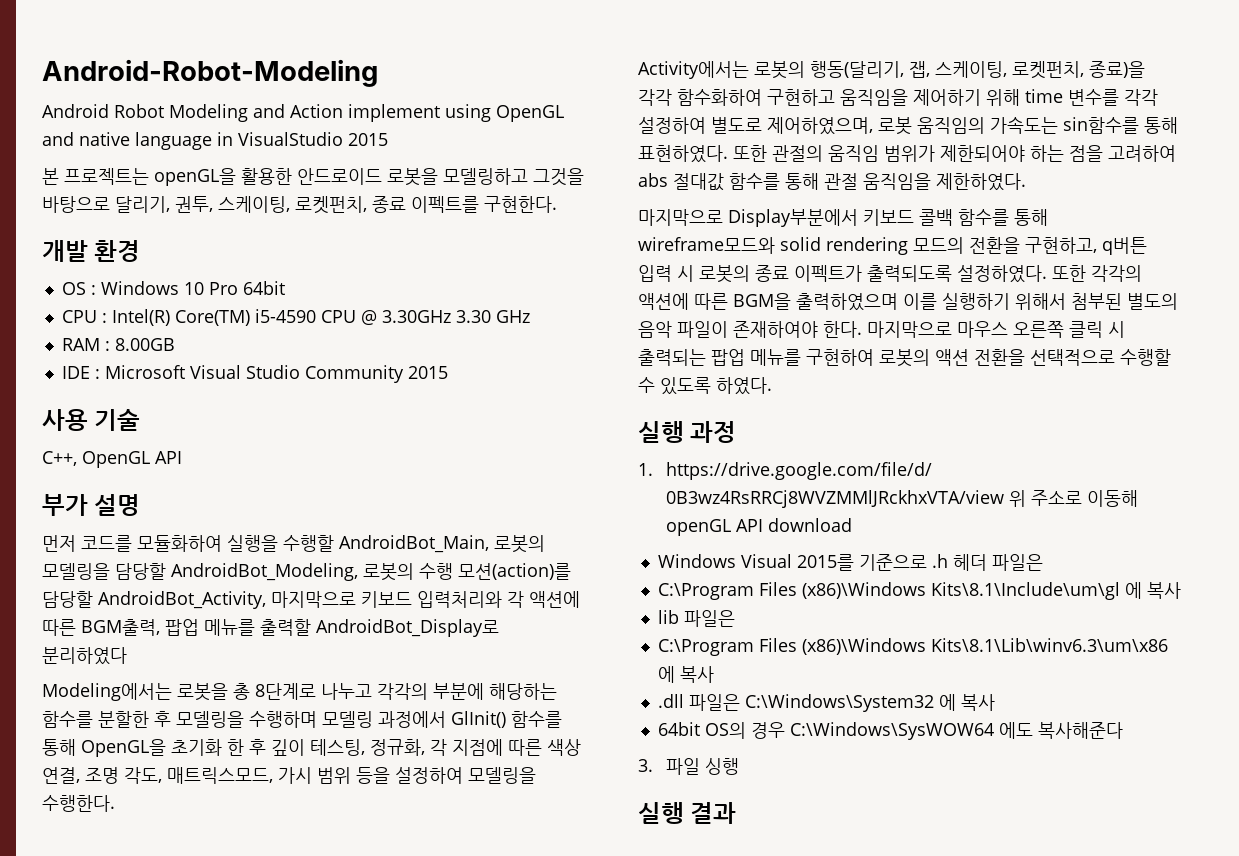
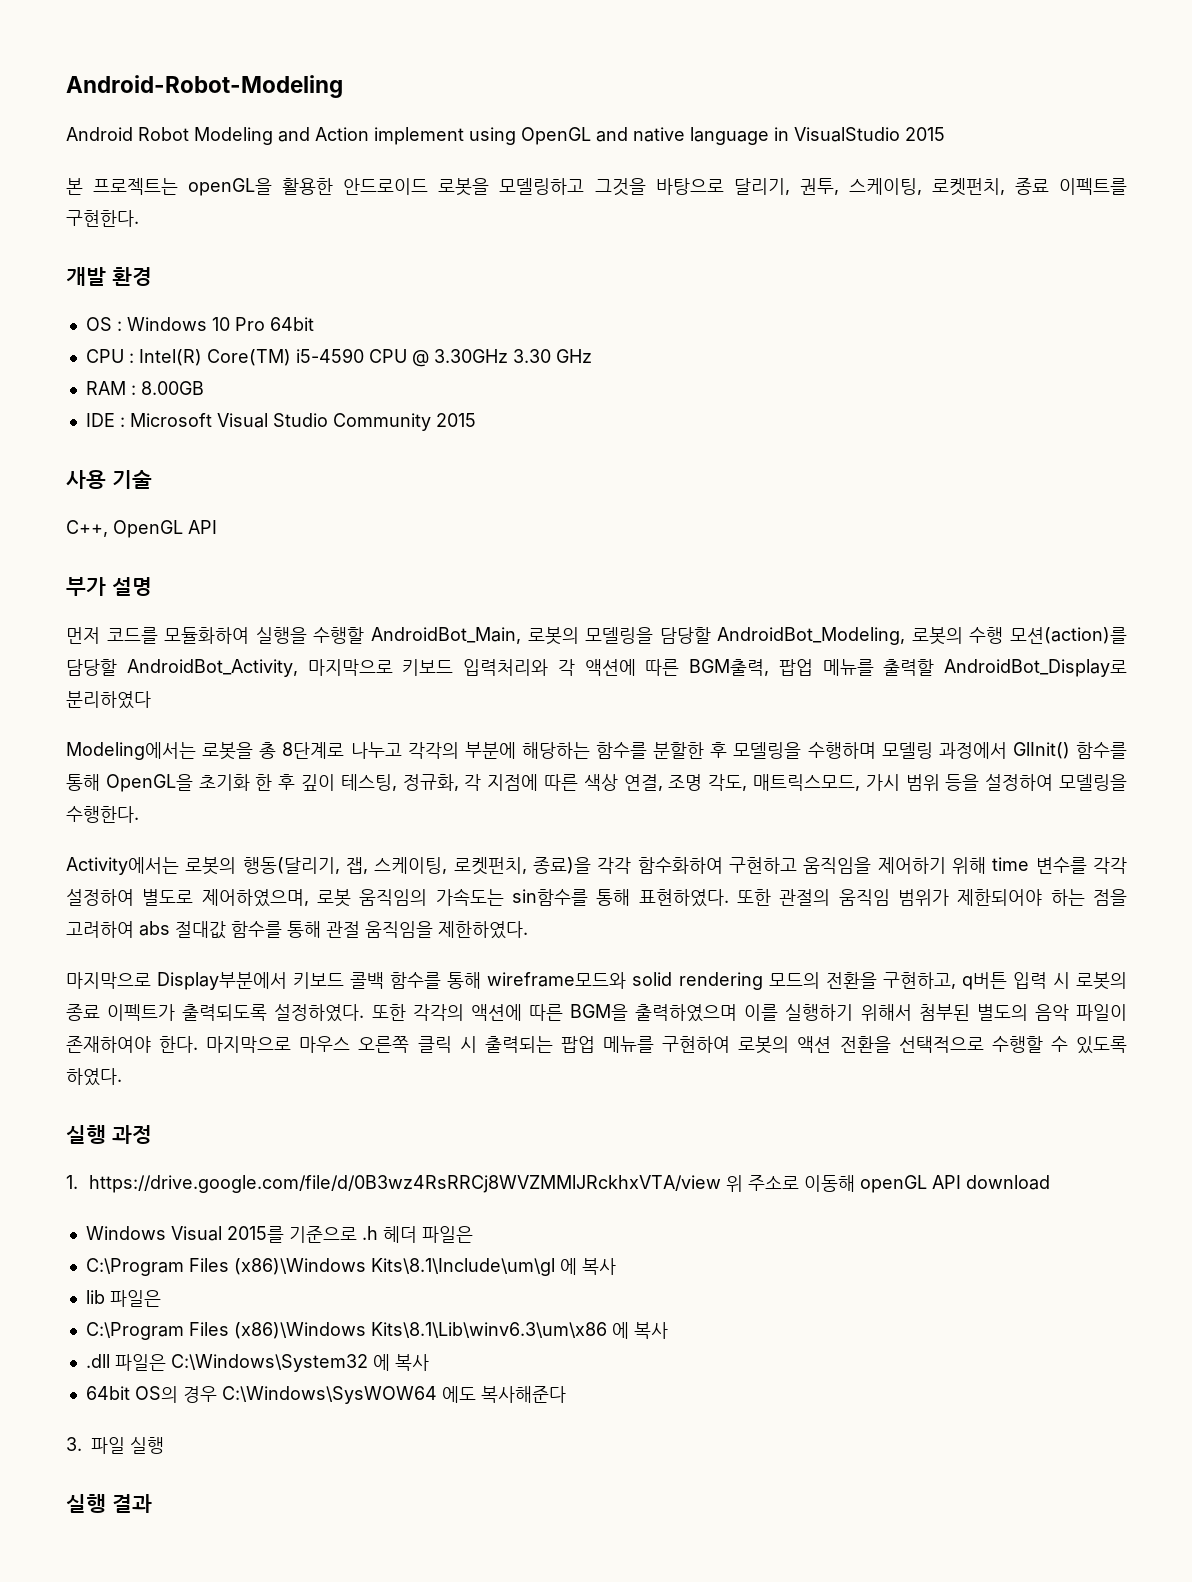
[705,758,740,775] 싱행 -> [130,1437,164,1454] 실행

